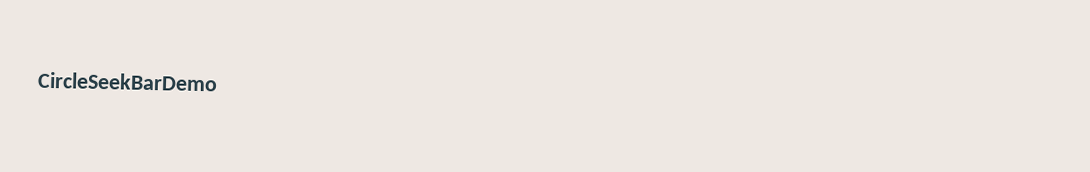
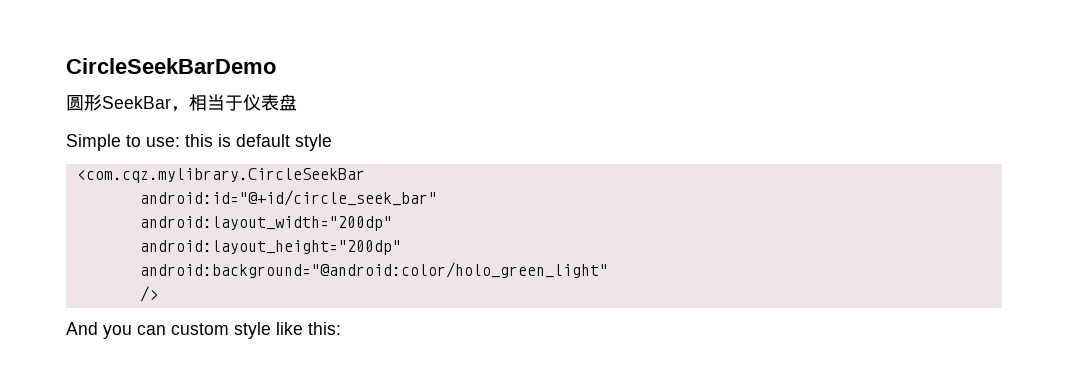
(218, 81) none -> [66,94,297,112] [66,134,332,151] [76,168,365,183] [139,190,437,206] [139,216,392,231] [139,240,401,255] [139,262,608,278] [139,286,158,302] [66,322,341,339] // 圆形SeekBar，相当于仪表盘 // Simple to use: this is default style // <com.cqz.mylibrary.CircleSeekBar // android:id="@+id/circle_seek_bar" // android:layout_width="200dp" // android:layout_height="200dp" // android:background="@android:color/holo_green_light" // /> // And you can custom style like this:

